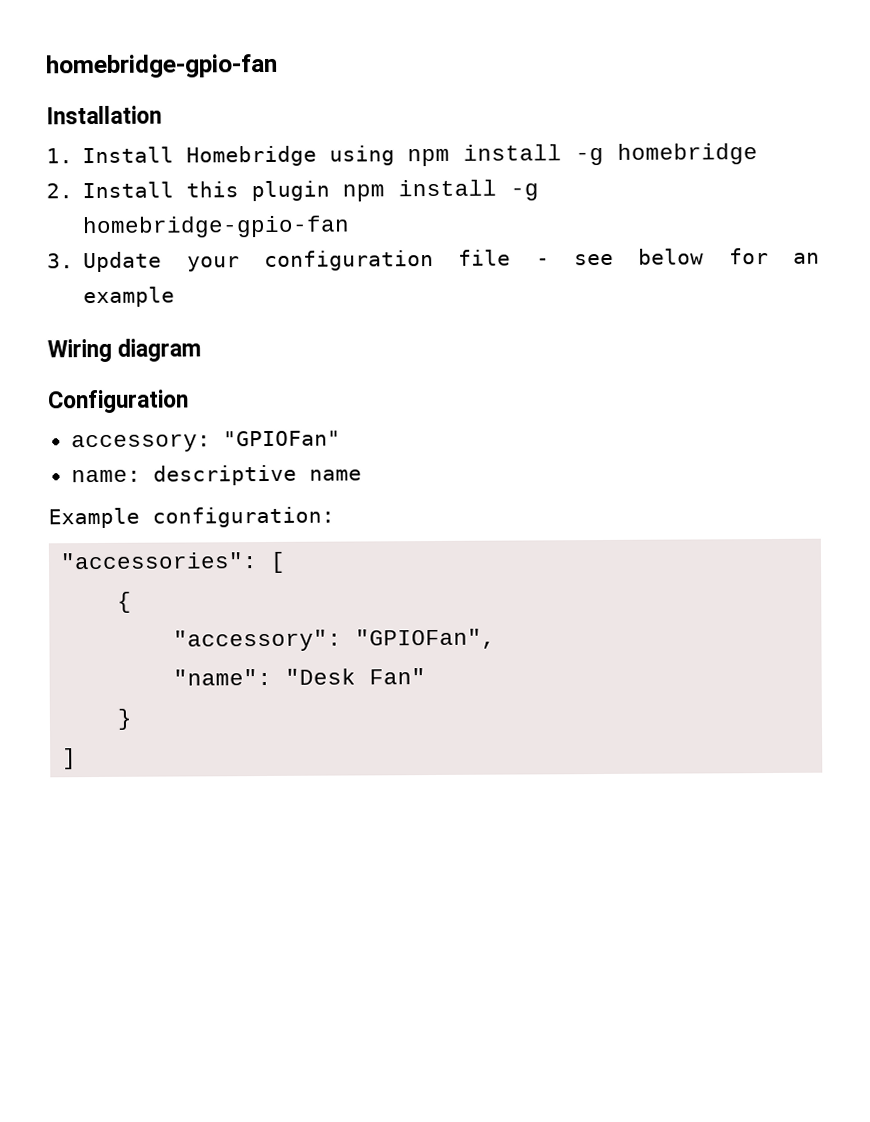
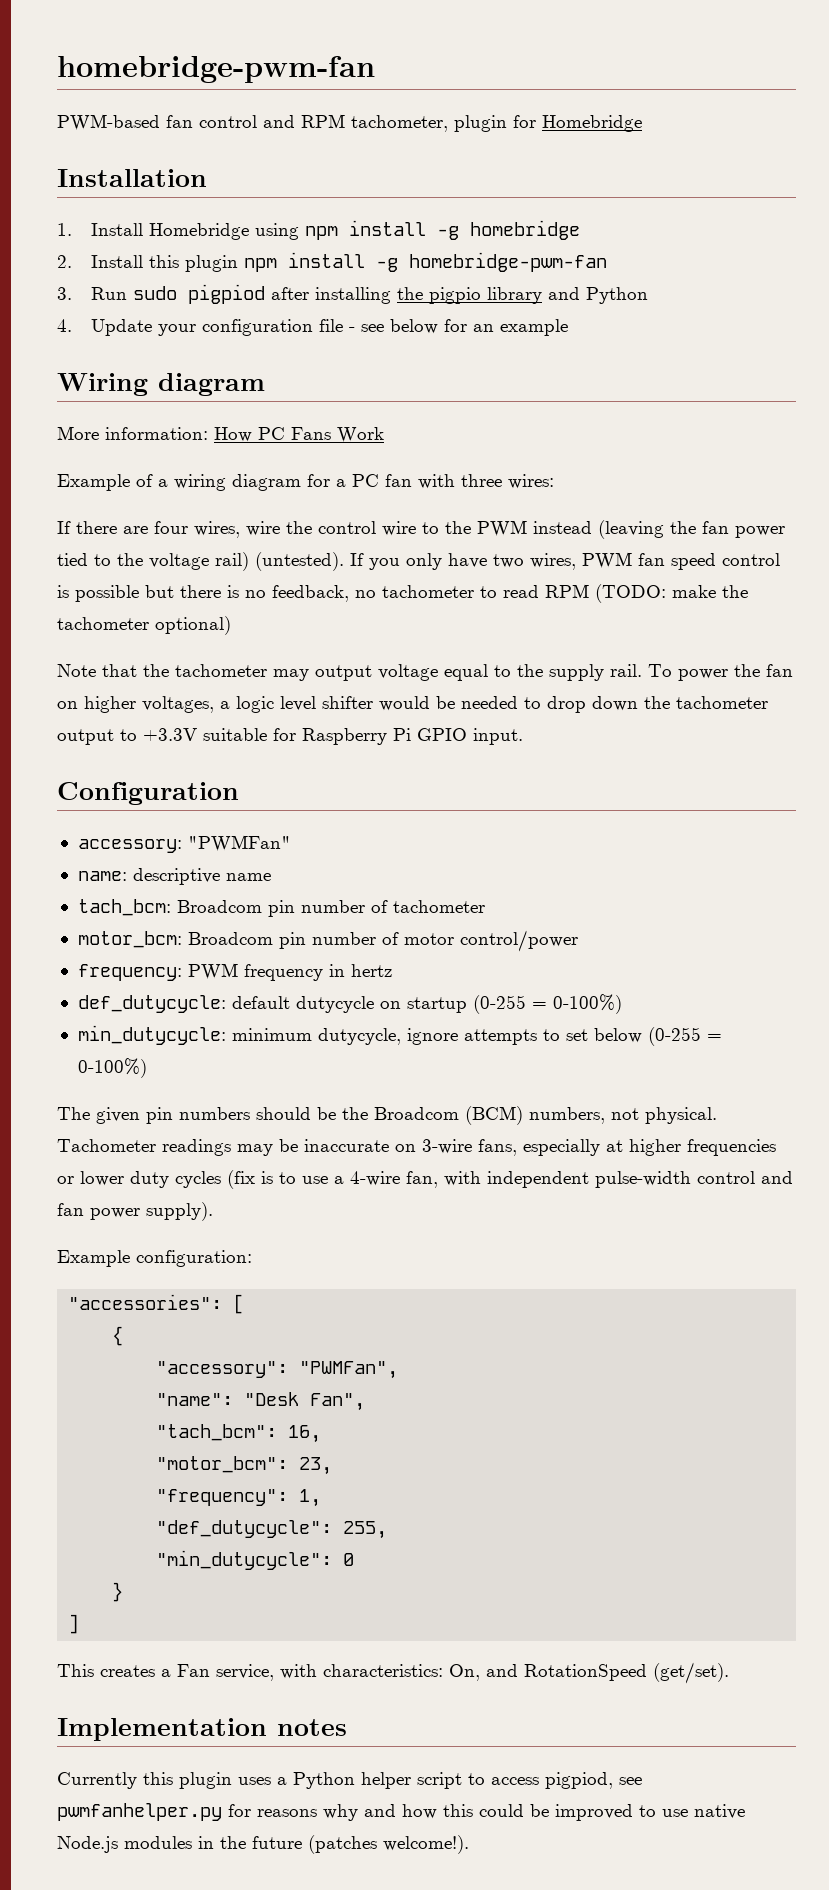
[45,53,278,79] homebridge-gpio-fan -> [57,56,375,83] [57,114,642,132] homebridge-pwm-fan // PWM-based fan control and RPM tachometer, plugin for Homebridge
[82,215,351,239] [47,253,74,269] homebridge-gpio-fan // 3. -> [409,252,608,272] [57,284,649,304] [57,319,72,332] homebridge-pwm-fan // 3. Run sudo pigpiod after installing the pigpio library and Python // 4.
(202, 350) none -> [57,426,384,443] [57,474,554,491] [57,520,785,539] [57,552,780,571] [57,584,748,603] [57,616,231,635] [57,664,793,681] [57,696,768,713] [57,728,523,745] // More information: How PC Fans Work // Example of a wiring diagram for a PC fan with three wires: // If there are four wires, wire the control wire to the PWM instead (leaving the fan power tied to the voltage rail) (untested). If you only have two wires, PWM fan speed control is possible but there is no feedback, no tachometer to read RPM (TODO: make the tachometer optional) // Note that the tachometer may output voltage equal to the supply rail. To power the fan on higher voltages, a logic level shifter would be needed to drop down the tachometer output to +3.3V suitable for Raspberry Pi GPIO input.
[222,430,341,447] "GPIOFan" -> [187,835,291,852] "PWMFan"
(362, 475) none -> [77,899,485,917] [77,930,578,952] [77,963,392,981] [77,994,622,1014] [77,1025,722,1046] [77,1058,147,1078] [57,1106,717,1125] [57,1139,776,1156] [57,1170,793,1189] [57,1202,213,1221] // tach_bcm: Broadcom pin number of tachometer // motor_bcm: Broadcom pin number of motor control/power // frequency: PWM frequency in hertz // def_dutycycle: default dutycycle on startup (0-255 = 0-100%) // min_dutycycle: minimum dutycycle, ignore attempts to set below (0-255 = 0-100%) // The given pin numbers should be the Broadcom (BCM) numbers, not physical. Tachometer readings may be inaccurate on 3-wire fans, especially at higher frequencies or lower duty cycles (fix is to use a 4-wire fan, with independent pulse-width control and fan power supply).
[355,628,497,650] "GPIOFan", -> [299,1361,399,1379] "PWMFan",
[369,668,427,685] [117,708,133,730] [62,748,78,770] Fan" // } // ] -> [310,1393,366,1411] [156,1424,322,1443] [156,1456,333,1475] [156,1489,322,1507] [156,1520,388,1539] [156,1550,355,1570] [112,1582,124,1602] [68,1614,80,1634] [57,1662,729,1684] [57,1718,347,1741] [57,1772,642,1789] [57,1803,745,1821] [57,1835,469,1854] Fan", // "tach_bcm": 16, // "motor_bcm": 23, // "frequency": 1, // "def_dutycycle": 255, // "min_dutycycle": 0 // } // ] // This creates a Fan service, with characteristics: On, and RotationSpeed (get/set). // Implementation notes // Currently this plugin uses a Python helper script to access pigpiod, see pwmfanhelper.py for reasons why and how this could be improved to use native Node.js modules in the future (patches welcome!).

